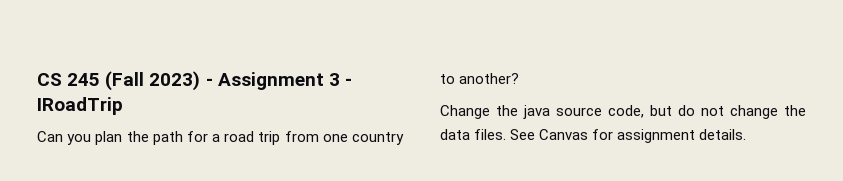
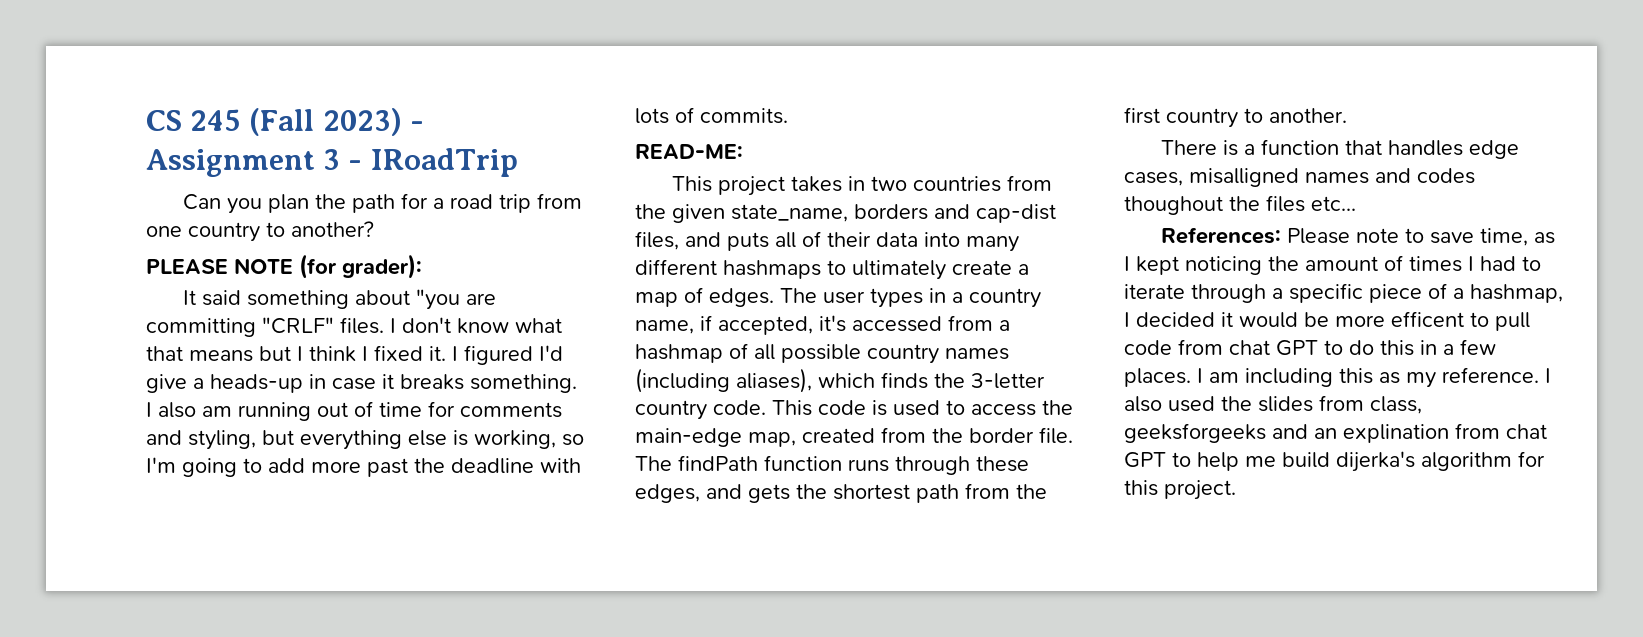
[440,105,806,119] [440,129,747,143] Change the java source code, but do not change the data files. See Canvas for assignment details. -> [146,254,422,279] [183,289,497,310] [146,317,562,337] [146,345,563,365] [146,374,577,393] [146,401,562,421] [146,430,584,450] [146,457,581,477] [635,107,788,124] [635,144,743,159] [672,175,1053,196] [635,204,1056,223] [635,231,1019,252] [635,259,1029,280] [635,287,1041,308] [635,315,1010,335] [635,343,1009,364] [635,368,1045,393] [635,400,1073,420] [635,427,1073,447] [635,455,1029,475] [635,483,1047,503] [1124,107,1347,128] [1161,139,1520,159] [1124,168,1475,187] [1124,195,1356,215] [1161,227,1556,246] [1124,255,1541,275] [1124,283,1563,303] [1124,311,1530,331] [1124,339,1496,356] [1124,367,1551,388] [1124,395,1422,414] [1124,423,1547,443] [1124,451,1545,472] [1124,480,1236,500] PLEASE NOTE (for grader): // It said something about "you are committing "CRLF" files. I don't know what that means but I think I fixed it. I figured I'd give a heads-up in case it breaks something. I also am running out of time for comments and styling, but everything else is working, so I'm going to add more past the deadline with lots of commits. // READ-ME: // This project takes in two countries from the given state_name, borders and cap-dist files, and puts all of their data into many different hashmaps to ultimately create a map of edges. The user types in a country name, if accepted, it's accessed from a hashmap of all possible country names (including aliases), which finds the 3-letter country code. This code is used to access the main-edge map, created from the border file. The findPath function runs through these edges, and gets the shortest path from the first country to another. // There is a function that handles edge cases, misalligned names and codes thoughout the files etc... // References: Please note to save time, as I kept noticing the amount of times I had to iterate through a specific piece of a hashmap, I decided it would be more efficent to pull code from chat GPT to do this in a few places. I am including this as my reference. I also used the slides from class, geeksforgeeks and an explination from chat GPT to help me build dijerka's algorithm for this project.

